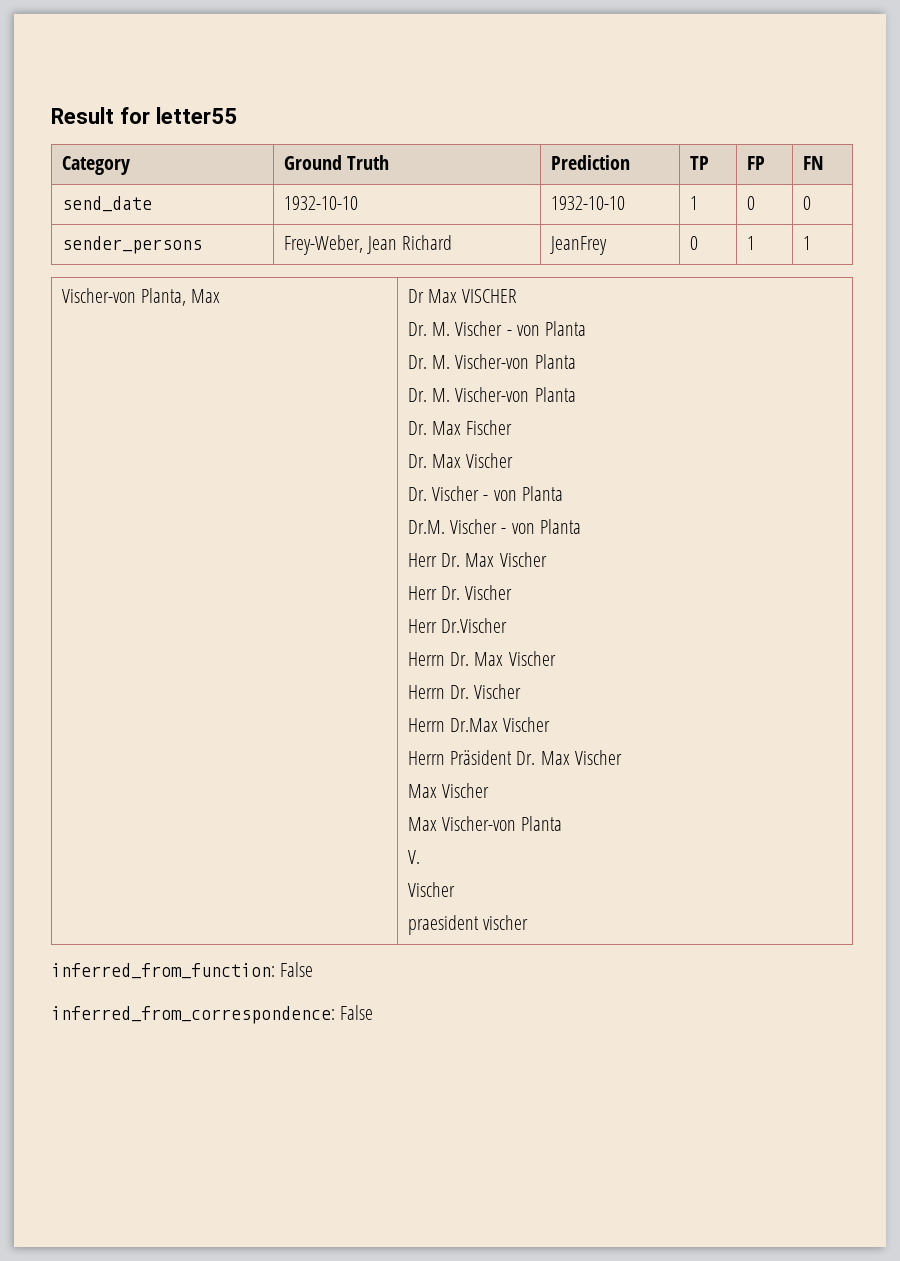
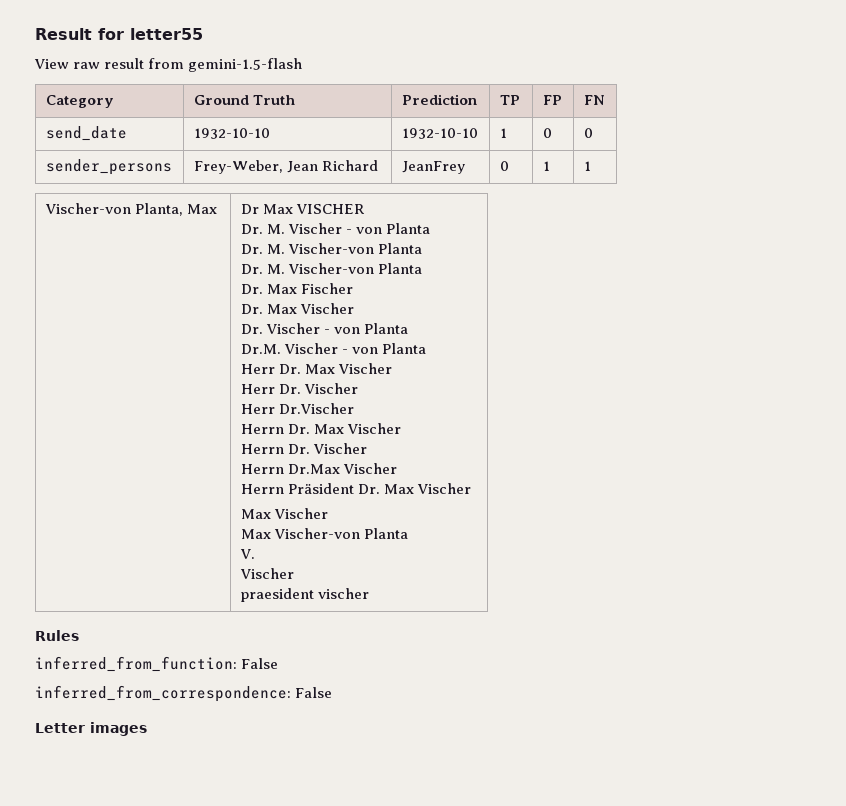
(237, 115) none -> [34,58,303,72] // View raw result from gemini-1.5-flash
(529, 922) none -> [35,630,79,641] // Rules
(374, 1012) none -> [35,722,147,736] // Letter images

